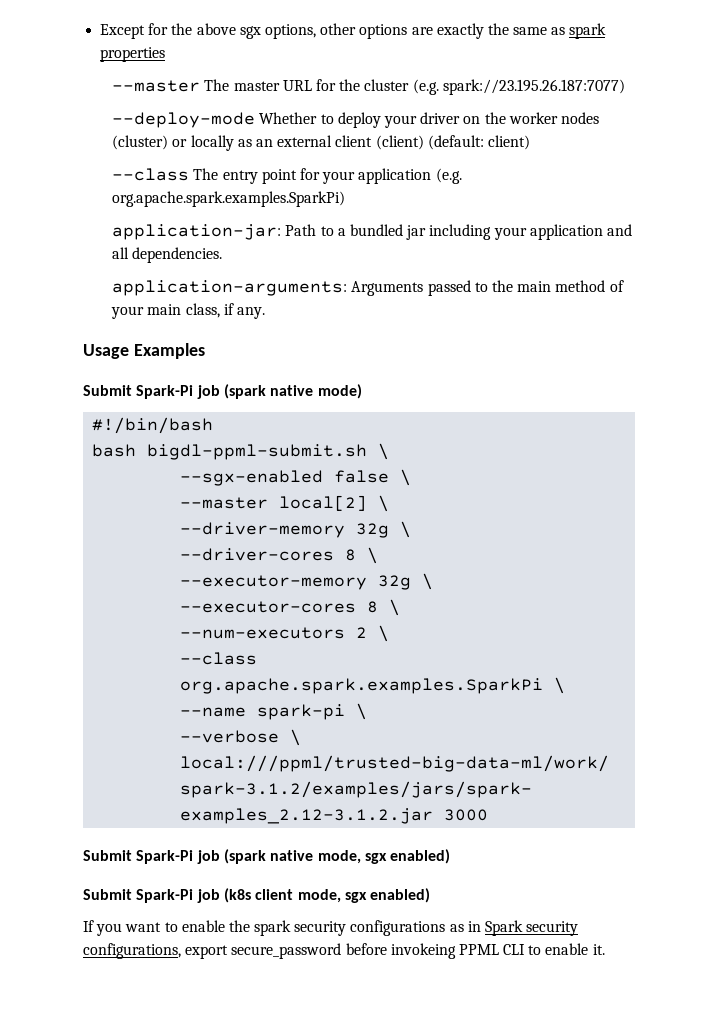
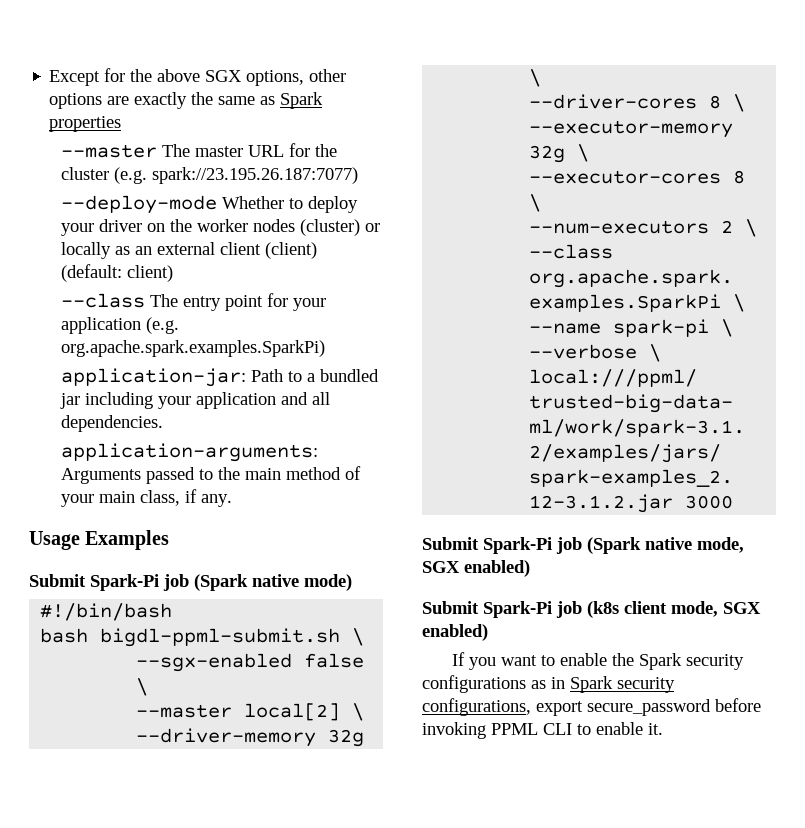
[239,26,261,39] sgx -> [205,70,243,82] SGX
[569,23,607,39] spark -> [280,92,324,109] Spark
[223,384,266,399] (spark -> [194,574,248,591] (Spark
[223,849,266,864] (spark -> [587,537,641,554] (Spark
[364,853,387,864] sgx -> [422,561,460,573] SGX
[344,892,367,903] sgx -> [723,602,761,614] SGX
[254,920,292,936] spark -> [639,653,683,670] Spark
[390,943,456,959] invokeing -> [422,722,486,739] invoking

